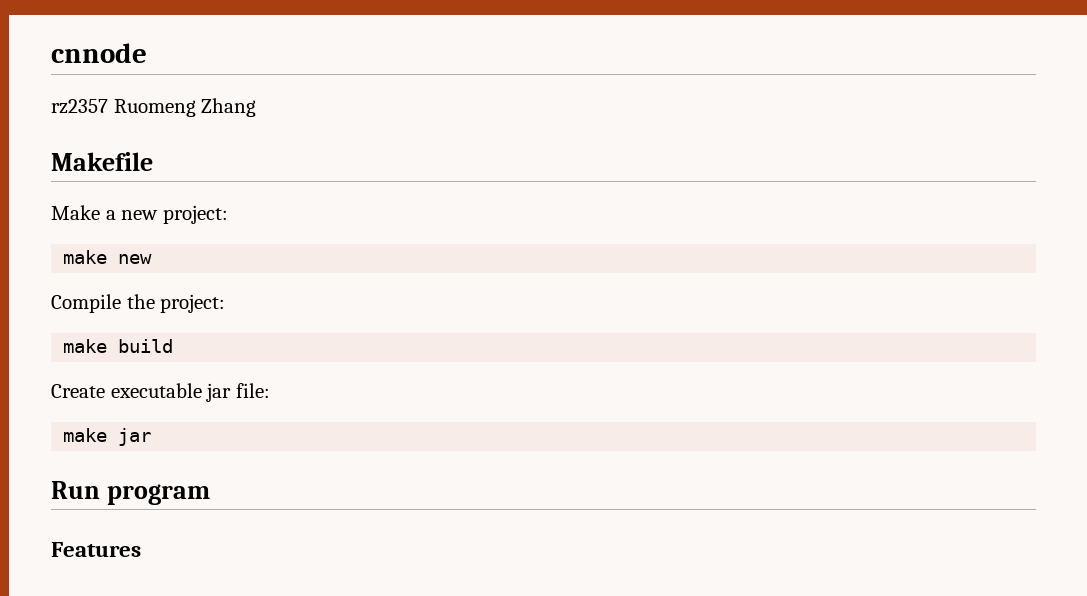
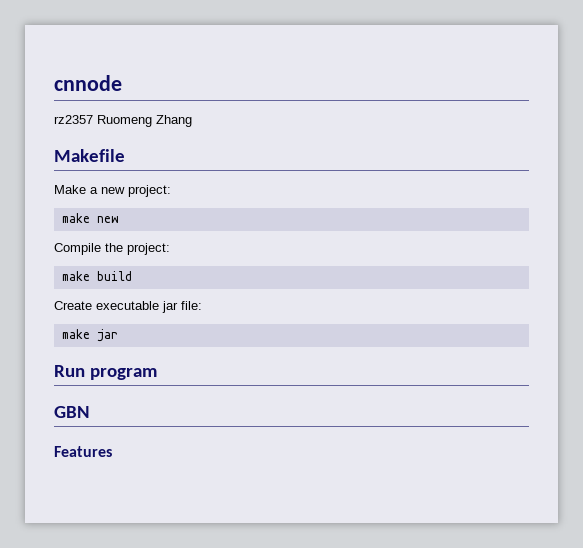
(210, 494) none -> [54,406,90,418] // GBN

